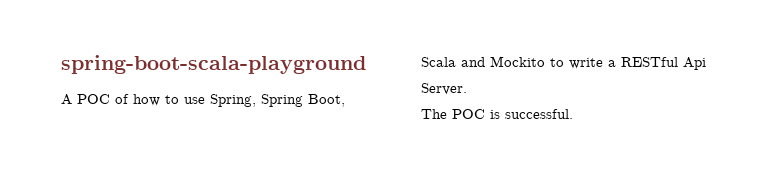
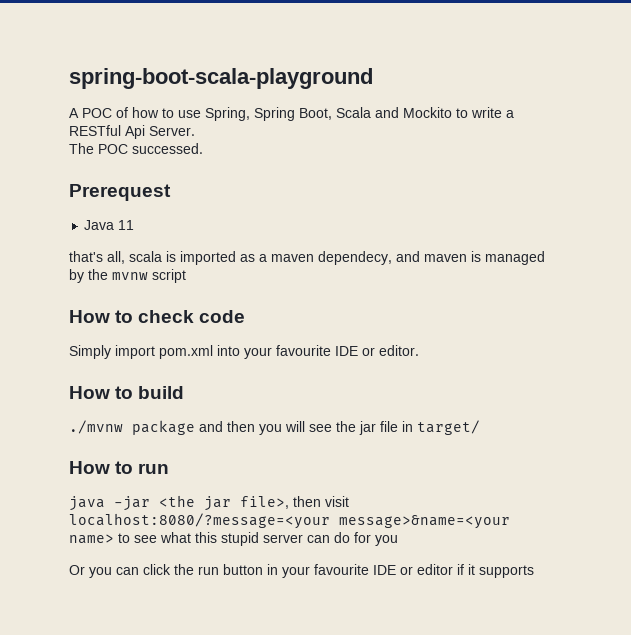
[490,109,573,119] is successful. -> [132,143,203,154] [69,184,171,201] [84,220,135,230] [69,251,545,265] [69,269,186,283] [69,310,246,323] [69,345,419,359] [69,386,185,399] [69,420,480,435] [69,461,170,474] [69,495,349,511] [69,513,510,529] [69,532,398,546] [69,564,534,578] successed. // Prerequest // Java 11 // that's all, scala is imported as a maven dependecy, and maven is managed by the mvnw script // How to check code // Simply import pom.xml into your favourite IDE or editor. // How to build // ./mvnw package and then you will see the jar file in target/ // How to run // java -jar <the jar file>, then visit localhost:8080/?message=<your message>&name=<your name> to see what this stupid server can do for you // Or you can click the run button in your favourite IDE or editor if it supports

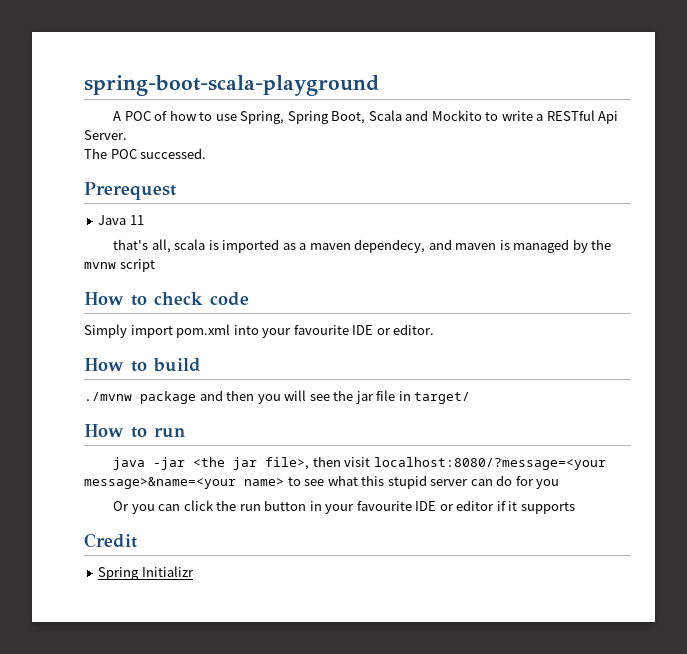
(534, 571) none -> [84,533,137,548] [98,566,194,580] // Credit // Spring Initializr

